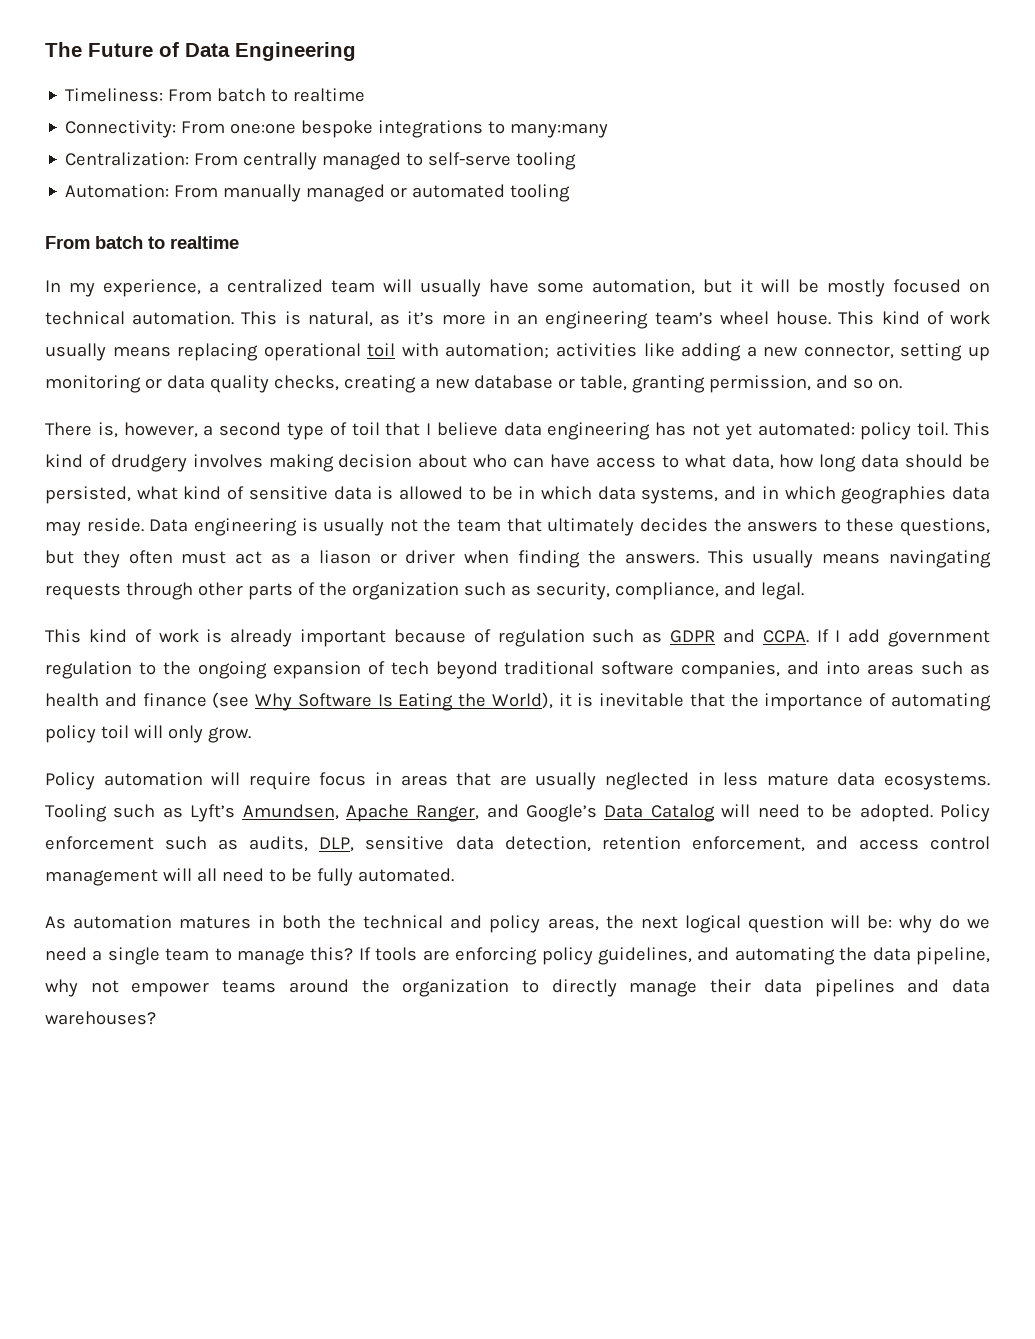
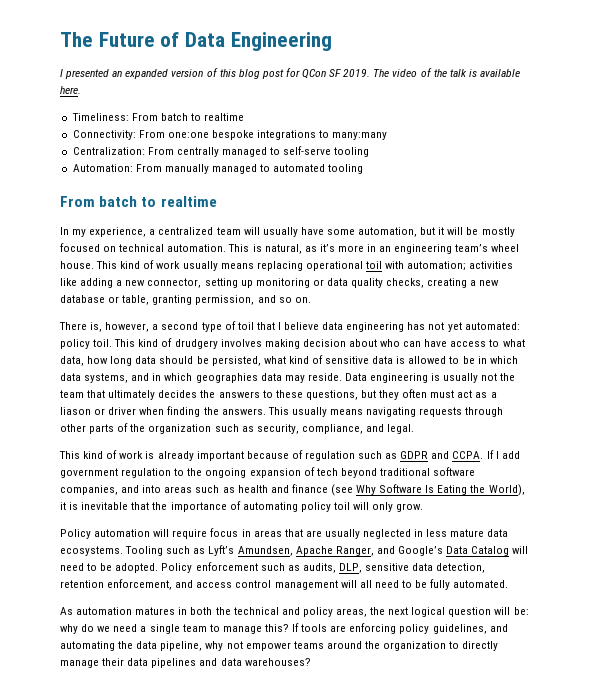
(356, 51) none -> [60,68,520,79] [60,86,81,94] // I presented an expanded version of this blog post for QCon SF 2019. The video of the talk is available here.
[390,187,408,198] or -> [260,164,271,172] to
[889,550,992,568] navingating -> [366,407,417,417] navigating

